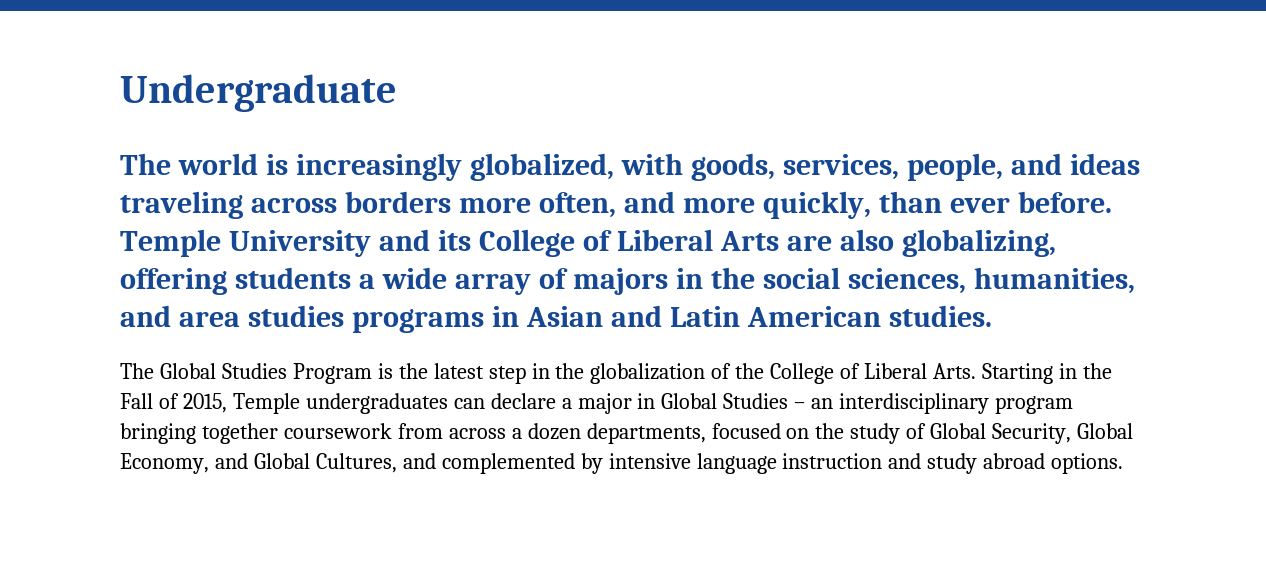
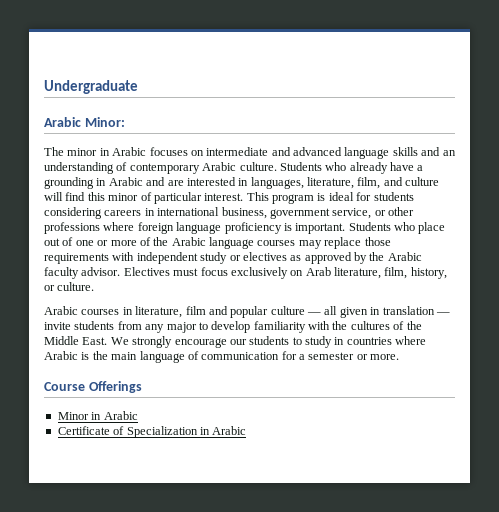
[120,153,1140,181] [120,191,1112,219] [120,229,1056,257] [120,267,1135,295] [120,305,992,333] [120,363,1112,384] [120,393,1074,414] [120,423,1134,444] [120,453,1124,474] The world is increasingly globalized, with goods, services, people, and ideas traveling across borders more often, and more quickly, than ever before. Temple University and its College of Liberal Arts are also globalizing, offering students a wide array of majors in the social sciences, humanities, and area studies programs in Asian and Latin American studies. // The Global Studies Program is the latest step in the globalization of the College of Liberal Arts. Starting in the Fall of 2015, Temple undergraduates can declare a major in Global Studies – an interdisciplinary program bringing together coursework from across a dozen departments, focused on the study of Global Security, Global Economy, and Global Cultures, and complemented by intensive language instruction and study abroad options. -> [44,117,125,127] [44,147,456,159] [44,162,424,174] [44,177,440,189] [44,192,414,204] [44,207,414,219] [44,222,446,234] [44,237,391,249] [44,252,422,264] [44,267,447,279] [44,282,95,291] [44,306,450,318] [44,321,422,333] [44,336,427,348] [44,351,400,363] [44,381,142,393] [57,411,138,420] [57,426,247,438] Arabic Minor: // The minor in Arabic focuses on intermediate and advanced language skills and an understanding of contemporary Arabic culture. Students who already have a grounding in Arabic and are interested in languages, literature, film, and culture will find this minor of particular interest. This program is ideal for students considering careers in international business, government service, or other professions where foreign language proficiency is important. Students who place out of one or more of the Arabic language courses may replace those requirements with independent study or electives as approved by the Arabic faculty advisor. Electives must focus exclusively on Arab literature, film, history, or culture. // Arabic courses in literature, film and popular culture — all given in translation — invite students from any major to develop familiarity with the cultures of the Middle East. We strongly encourage our students to study in countries where Arabic is the main language of communication for a semester or more. // Course Offerings // Minor in Arabic // Certificate of Specialization in Arabic

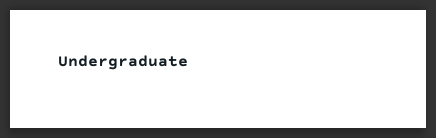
[44,117,125,127] [44,147,456,159] [44,162,424,174] [44,177,440,189] [44,192,414,204] [44,207,414,219] [44,222,446,234] [44,237,391,249] [44,252,422,264] [44,267,447,279] [44,282,95,291] [44,306,450,318] [44,321,422,333] [44,336,427,348] [44,351,400,363] [44,381,142,393] [57,411,138,420] [57,426,247,438] // Arabic Minor: // The minor in Arabic focuses on intermediate and advanced language skills and an understanding of contemporary Arabic culture. Students who already have a grounding in Arabic and are interested in languages, literature, film, and culture will find this minor of particular interest. This program is ideal for students considering careers in international business, government service, or other professions where foreign language proficiency is important. Students who place out of one or more of the Arabic language courses may replace those requirements with independent study or electives as approved by the Arabic faculty advisor. Electives must focus exclusively on Arab literature, film, history, or culture. // Arabic courses in literature, film and popular culture — all given in translation — invite students from any major to develop familiarity with the cultures of the Middle East. We strongly encourage our students to study in countries where Arabic is the main language of communication for a semester or more. // Course Offerings // Minor in Arabic // Certificate of Specialization in Arabic -> (188, 62) none

